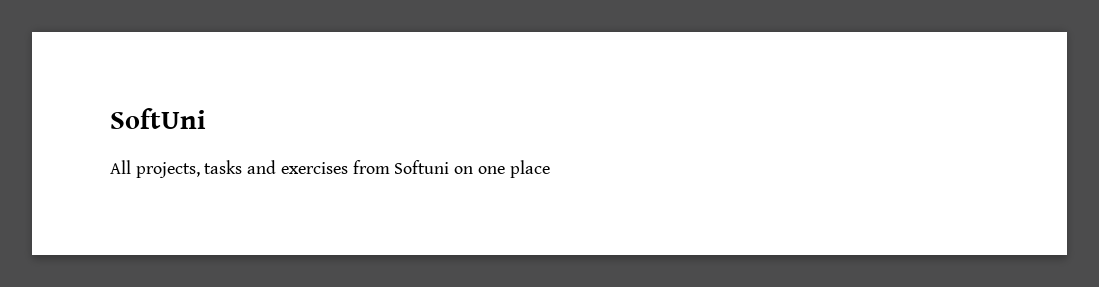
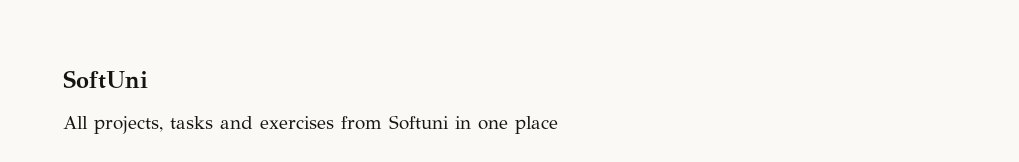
[454,166,474,174] on -> [455,116,471,129] in

